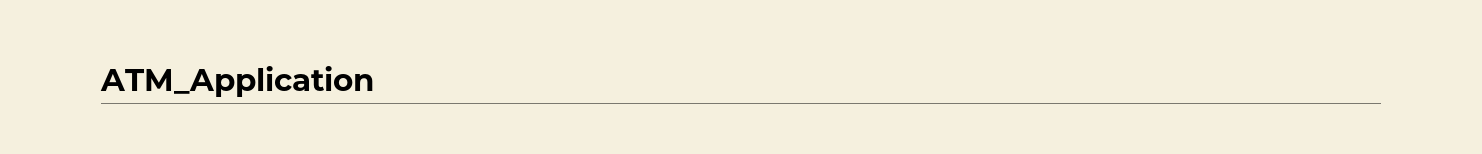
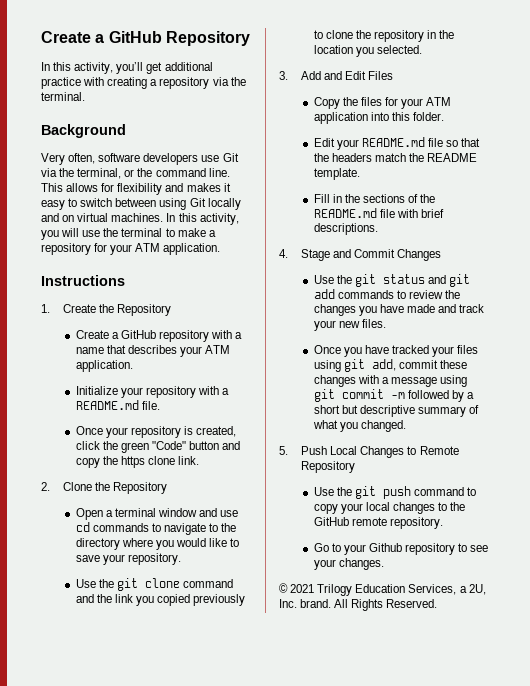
[100,66,374,97] ATM_Application -> [41,31,250,46] [41,62,213,74] [41,77,246,89] [41,92,85,101] [41,124,126,138] [41,153,239,165] [41,168,230,179] [41,183,231,195] [41,198,241,210] [41,213,239,225] [41,228,216,240] [41,243,221,255] [41,275,125,286] [41,304,172,316] [75,330,243,342] [75,345,231,357] [75,360,133,372] [75,386,230,398] [75,400,160,410] [75,426,237,438] [75,441,241,453] [75,456,200,468] [41,482,168,494] [75,508,239,520] [75,522,237,535] [75,538,240,550] [75,553,181,565] [75,578,234,591] [75,594,246,606] [313,30,455,42] [313,45,422,57] [279,71,394,80] [313,97,452,109] [313,112,445,124] [313,137,481,150] [313,153,478,162] [313,168,360,180] [313,194,436,203] [313,208,445,218] [313,223,378,235] [279,249,442,261] [313,274,471,287] [313,289,461,299] [313,304,485,316] [313,319,386,331] [313,345,479,357] [313,359,468,372] [313,375,468,387] [313,389,475,402] [313,405,480,417] [312,420,406,432] [279,446,459,458] [301,461,356,473] [313,486,477,499] [313,502,466,514] [313,517,443,529] [313,543,489,555] [313,558,384,570] [279,583,486,596] [279,599,438,611] Create a GitHub Repository // In this activity, you’ll get additional practice with creating a repository via the terminal. // Background // Very often, software developers use Git via the terminal, or the command line. This allows for flexibility and makes it easy to switch between using Git locally and on virtual machines. In this activity, you will use the terminal to make a repository for your ATM application. // Instructions // 1. Create the Repository // Create a GitHub repository with a name that describes your ATM application. // Initialize your repository with a README.md file. // Once your repository is created, click the green "Code" button and copy the https clone link. // 2. Clone the Repository // Open a terminal window and use cd commands to navigate to the directory where you would like to save your repository. // Use the git clone command and the link you copied previously to clone the repository in the location you selected. // 3. Add and Edit Files // Copy the files for your ATM application into this folder. // Edit your README.md file so that the headers match the README template. // Fill in the sections of the README.md file with brief descriptions. // 4. Stage and Commit Changes // Use the git status and git add commands to review the changes you have made and track your new files. // Once you have tracked your files using git add, commit these changes with a message using git commit -m followed by a short but descriptive summary of what you changed. // 5. Push Local Changes to Remote Repository // Use the git push command to copy your local changes to the GitHub remote repository. // Go to your Github repository to see your changes. // © 2021 Trilogy Education Services, a 2U, Inc. brand. All Rights Reserved.

